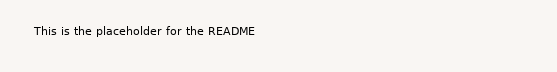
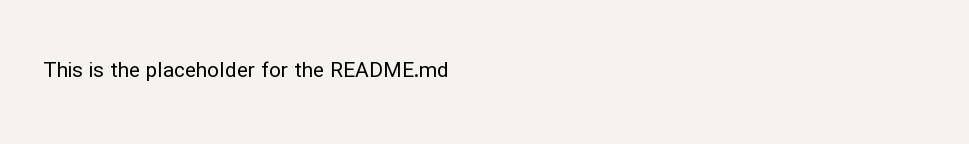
[208,27,255,35] README -> [330,62,449,77] README.md

